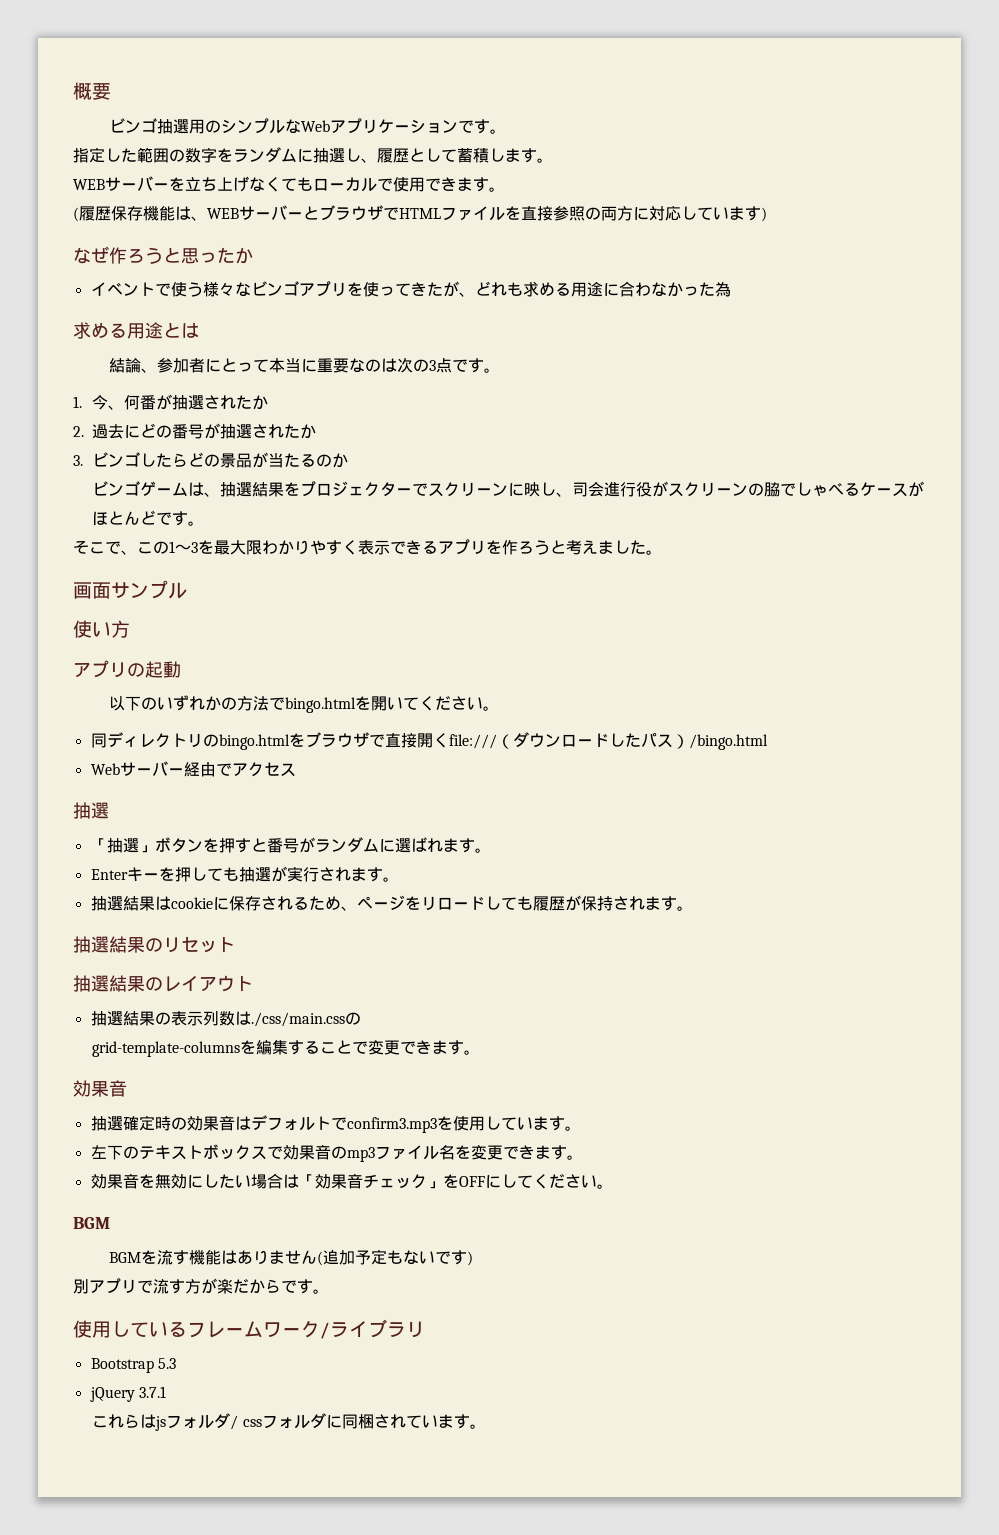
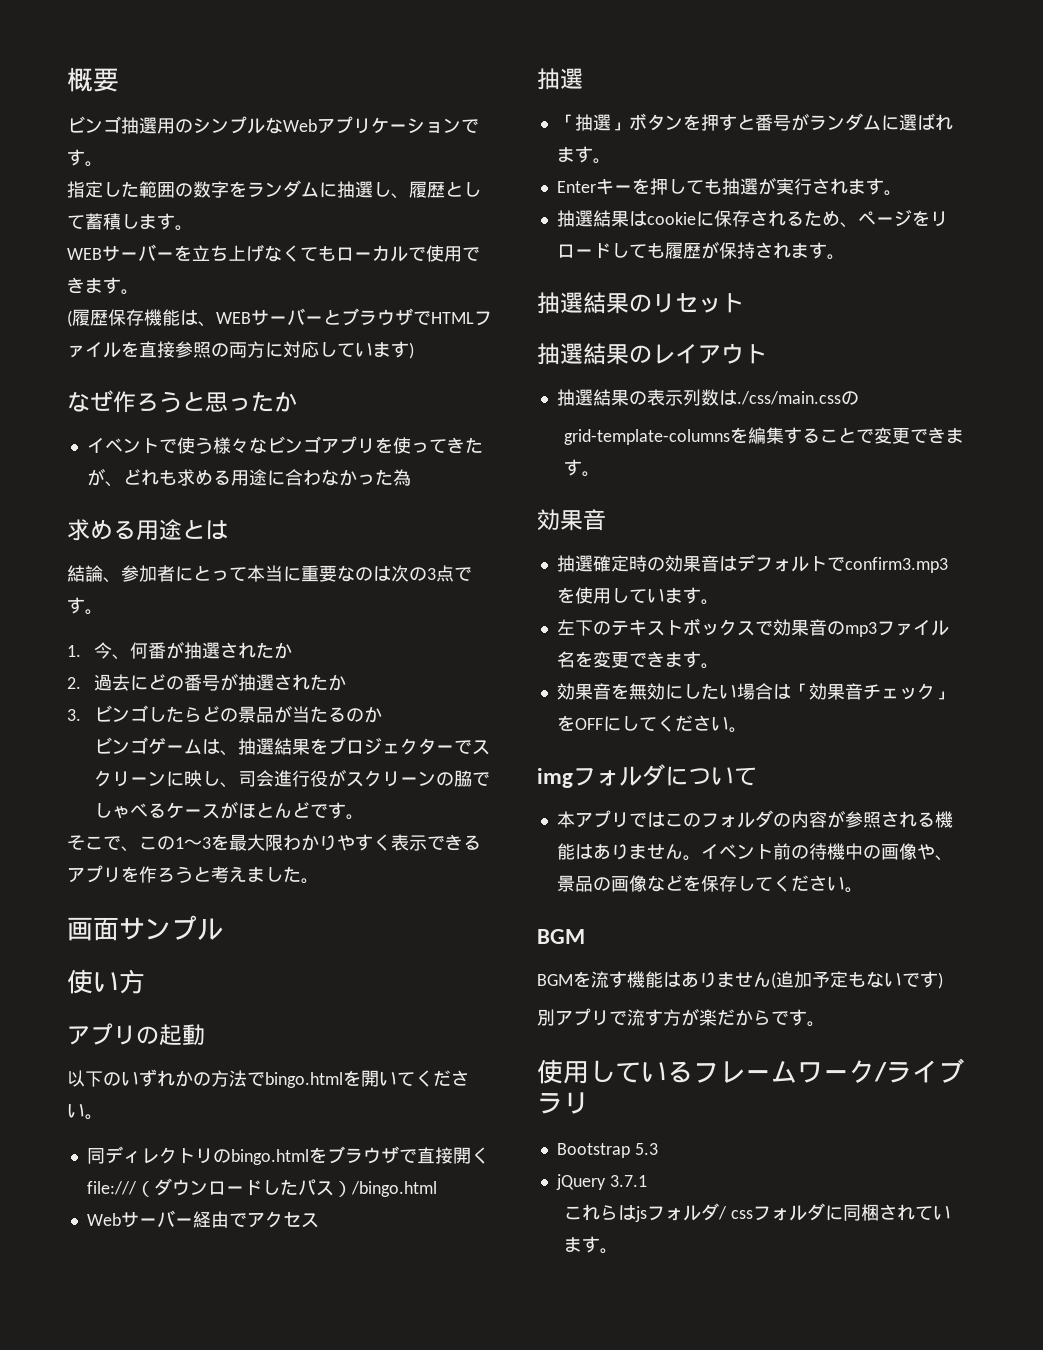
(613, 1186) none -> [537,764,757,788] [556,810,953,828] [556,843,953,861] [556,875,863,893] // imgフォルダについて // 本アプリではこのフォルダの内容が参照される機能はありません。イベント前の待機中の画像や、景品の画像などを保存してください。

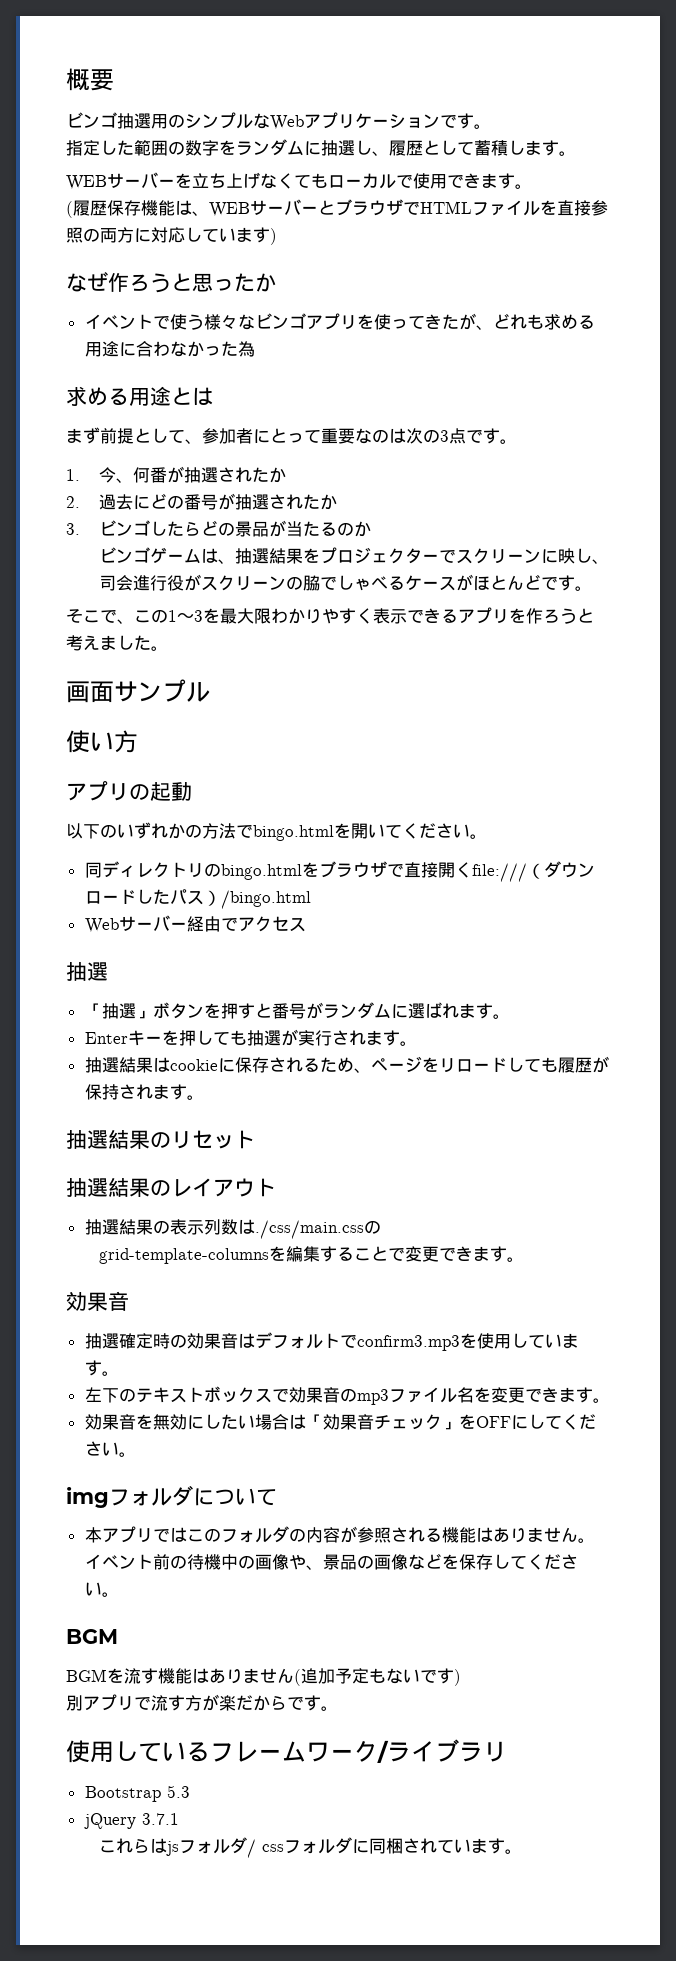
[67,565,103,582] 結論 -> [66,427,185,444] まず前提として
[247,565,301,582] 本当に -> (321, 436) none

